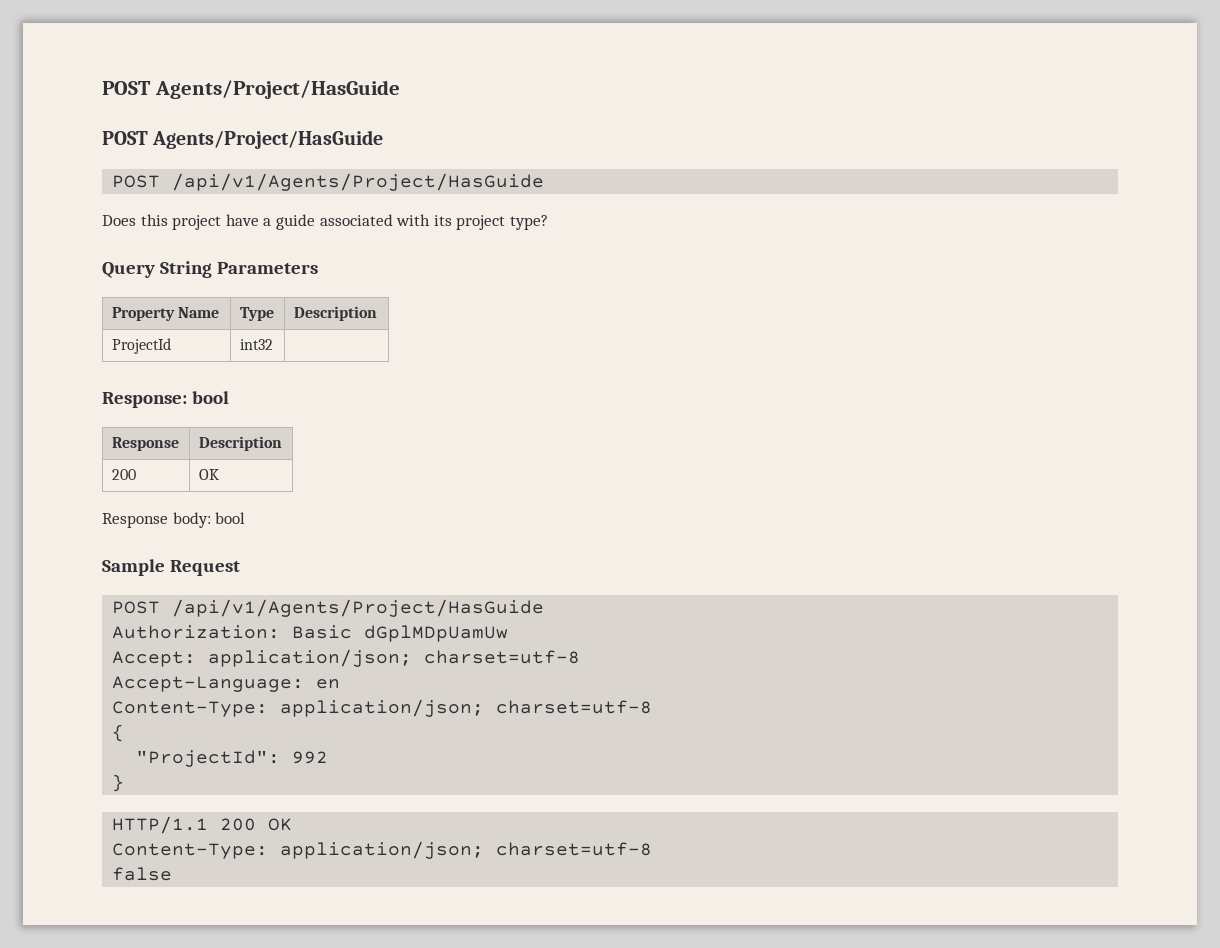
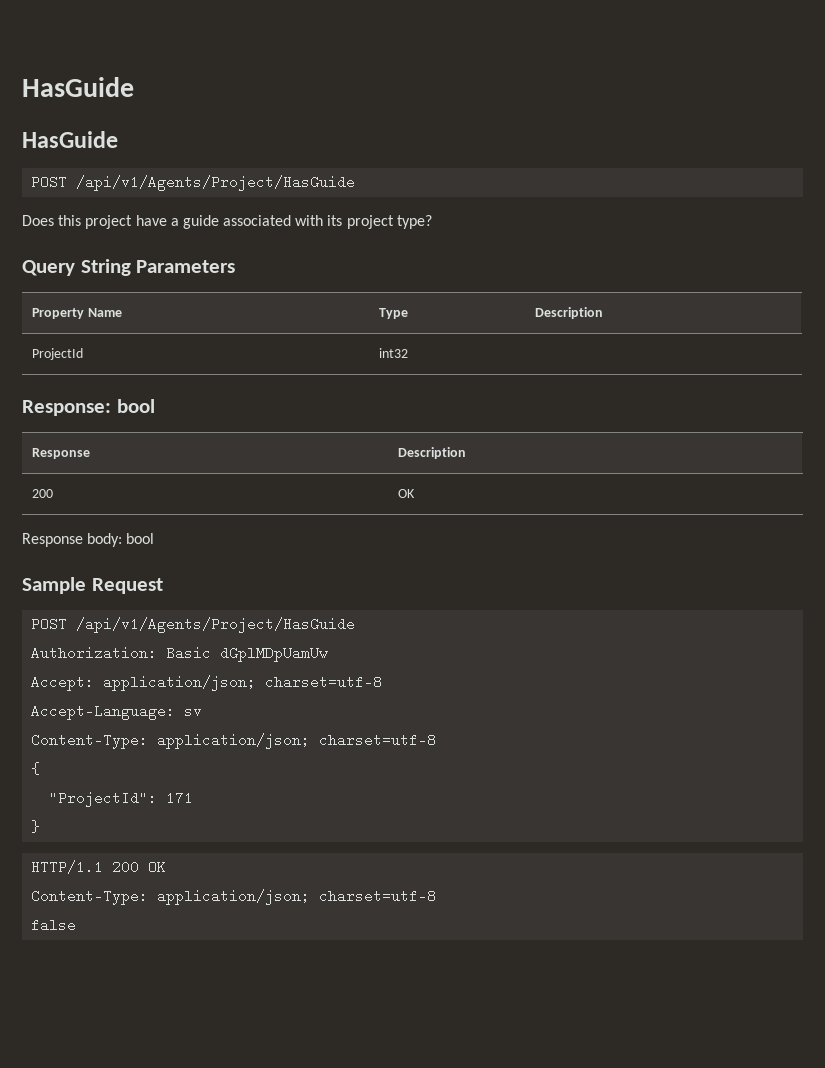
[102,80,400,99] [102,130,384,149] POST Agents/Project/HasGuide // POST Agents/Project/HasGuide -> [22,77,134,97] [22,131,118,148] HasGuide // HasGuide
[316,679,341,689] en -> [184,709,203,716] sv
[292,751,329,764] 992 -> [166,791,194,805] 171

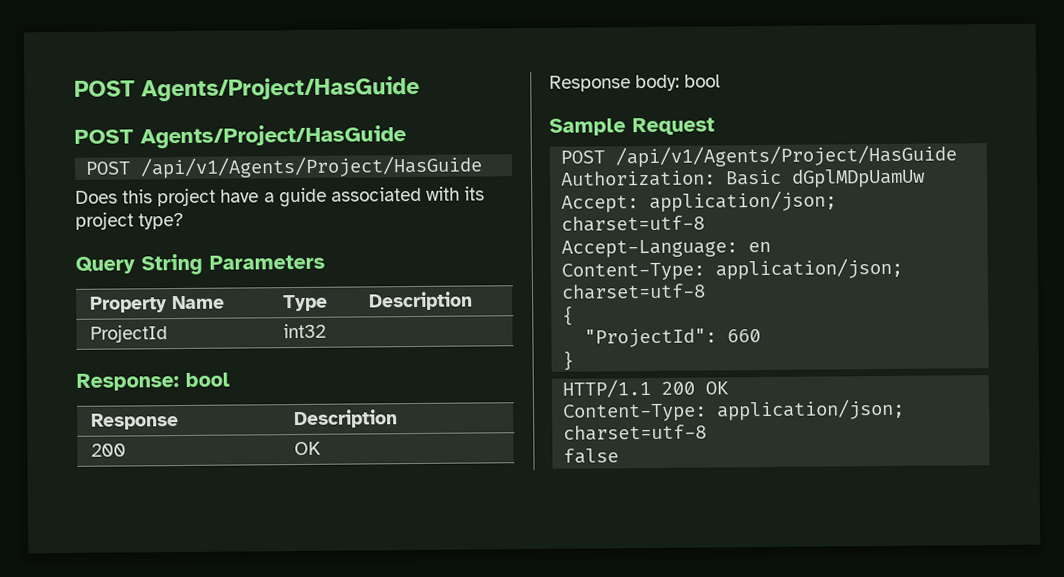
[22,77,134,97] [22,131,118,148] HasGuide // HasGuide -> [74,75,420,102] [74,124,407,149] POST Agents/Project/HasGuide // POST Agents/Project/HasGuide
[184,709,203,716] sv -> [748,241,772,253] en
[166,791,194,805] 171 -> [727,329,762,343] 660

